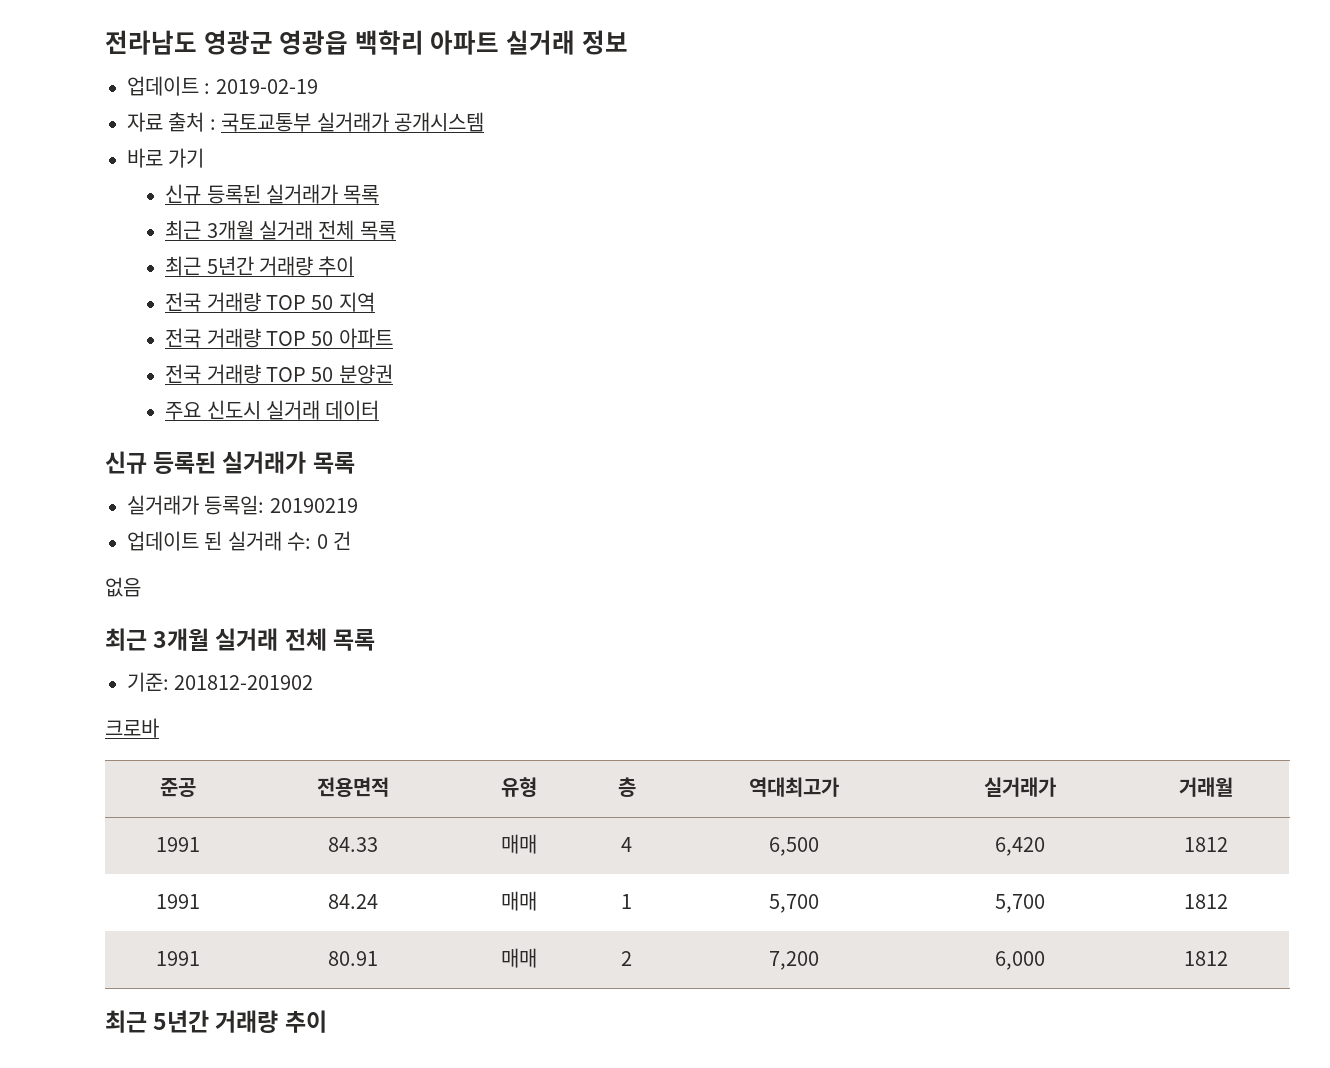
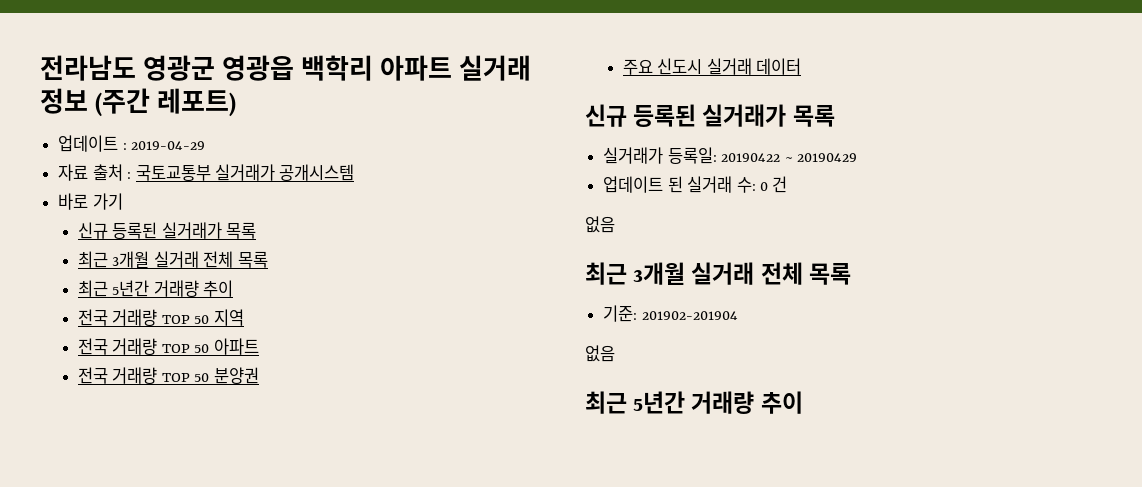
(628, 42) none -> [95,88,237,117] (주간 레포트)
[215,79,318,94] 2019-02-19 -> [131,141,206,150] 2019-04-29
[269,498,358,513] 20190219 -> [721,153,857,162] 20190422 ~ 20190429
[174,675,314,690] [105,718,159,738] [159,778,196,797] [316,777,389,797] [501,777,537,797] [617,777,636,797] [748,777,839,797] [983,777,1056,797] [1179,777,1233,797] [155,837,200,852] [327,837,378,852] [501,834,537,854] [621,837,632,852] [768,837,819,856] [994,837,1045,856] [1184,837,1228,852] [155,894,200,909] [327,894,378,909] [501,891,537,911] [621,894,632,909] [768,894,819,913] [994,894,1045,913] [1184,894,1228,909] [155,951,200,966] [327,951,378,966] [501,948,537,968] [621,951,632,966] [768,951,819,970] [994,951,1045,970] [1184,951,1228,966] 201812-201902 // 크로바 // 준공 | 전용면적 | 유형 | 층 | 역대최고가 | 실거래가 | 거래월 // 1991 | 84.33 | 매매 | 4 | 6,500 | 6,420 | 1812 // 1991 | 84.24 | 매매 | 1 | 5,700 | 5,700 | 1812 // 1991 | 80.91 | 매매 | 2 | 7,200 | 6,000 | 1812 -> [641,311,738,320] [585,345,615,362] 201902-201904 // 없음

